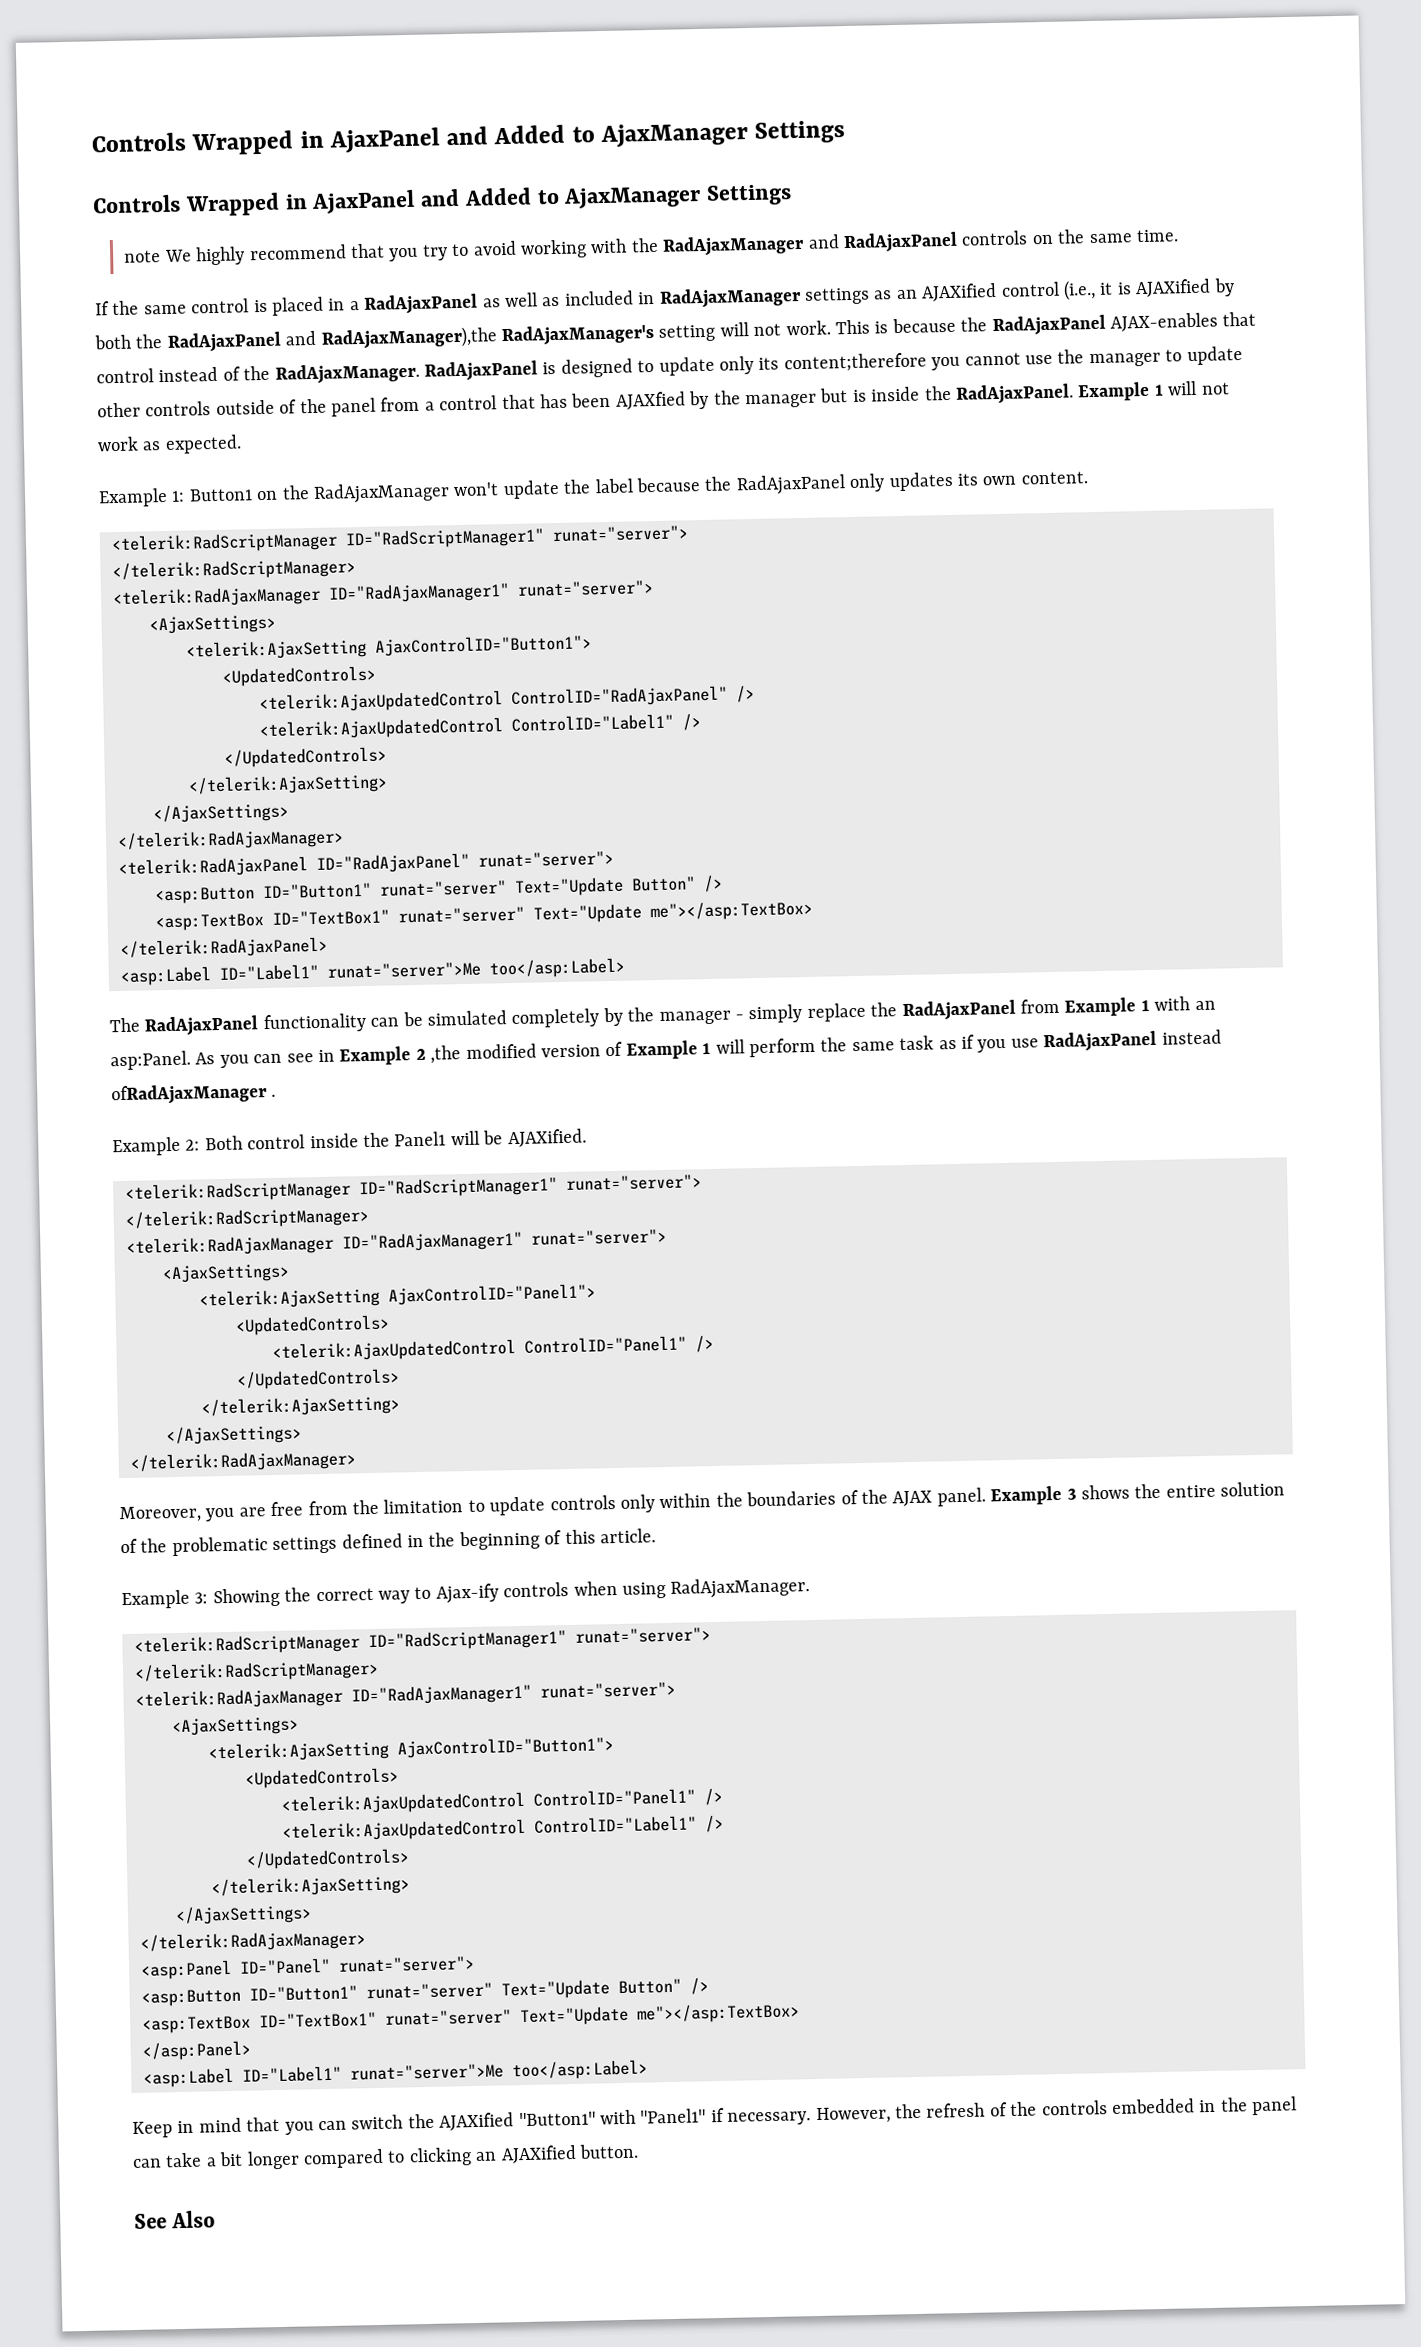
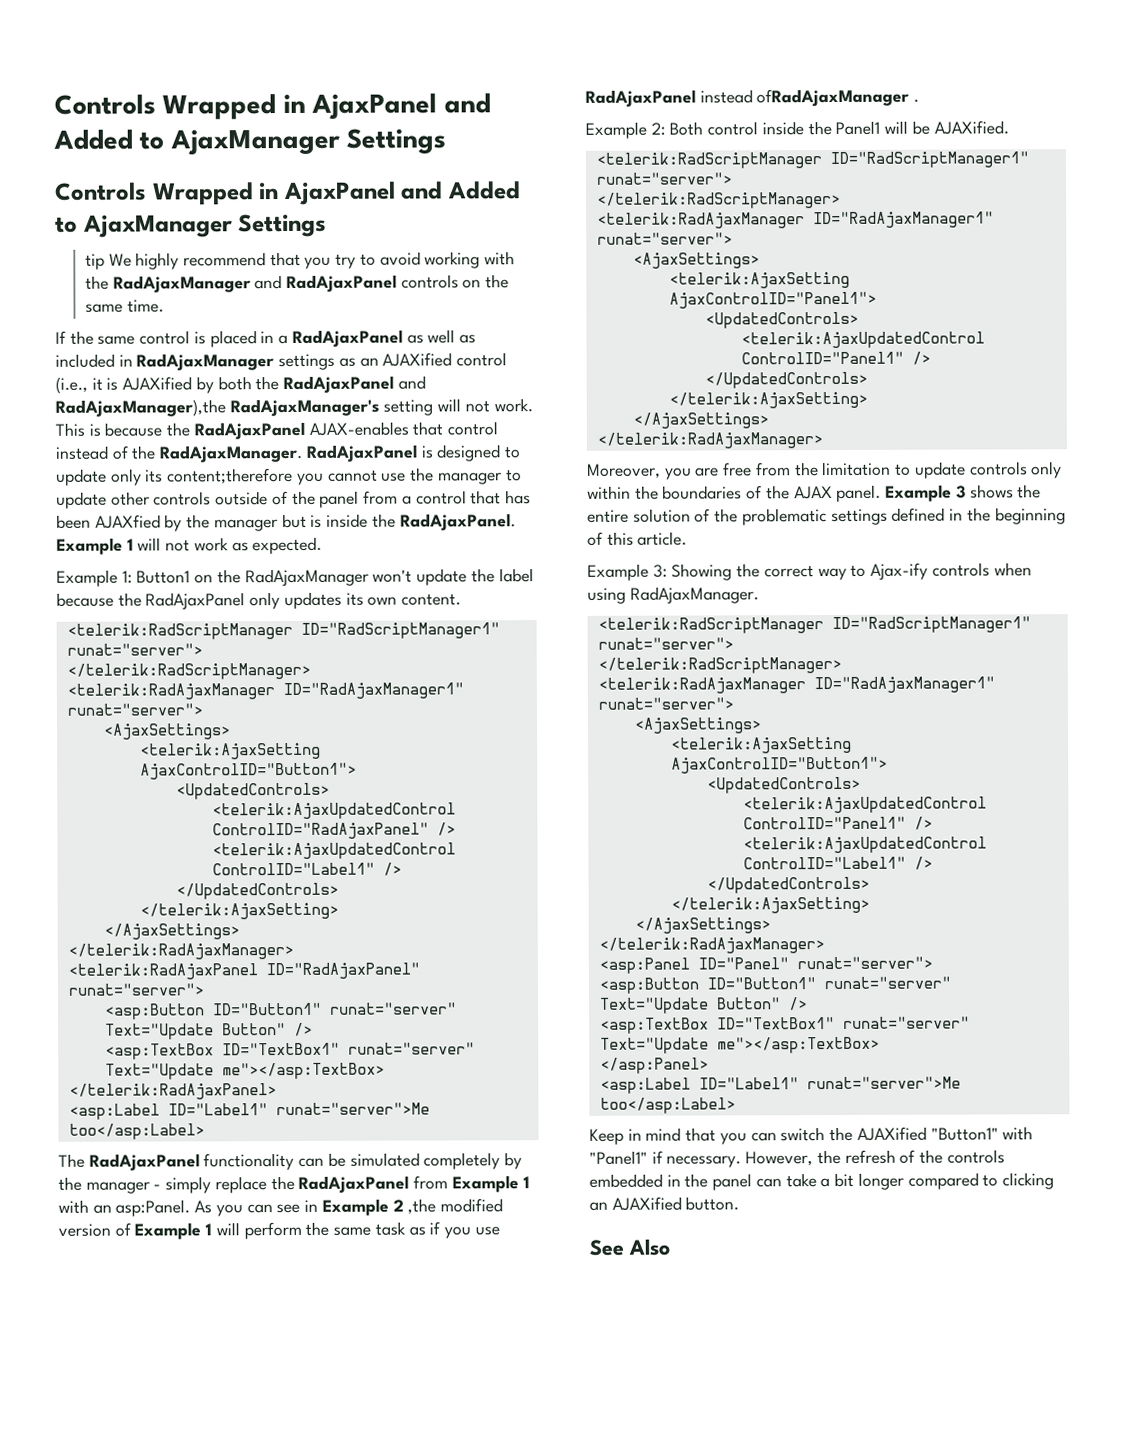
[124,250,162,263] note -> [84,253,105,270] tip

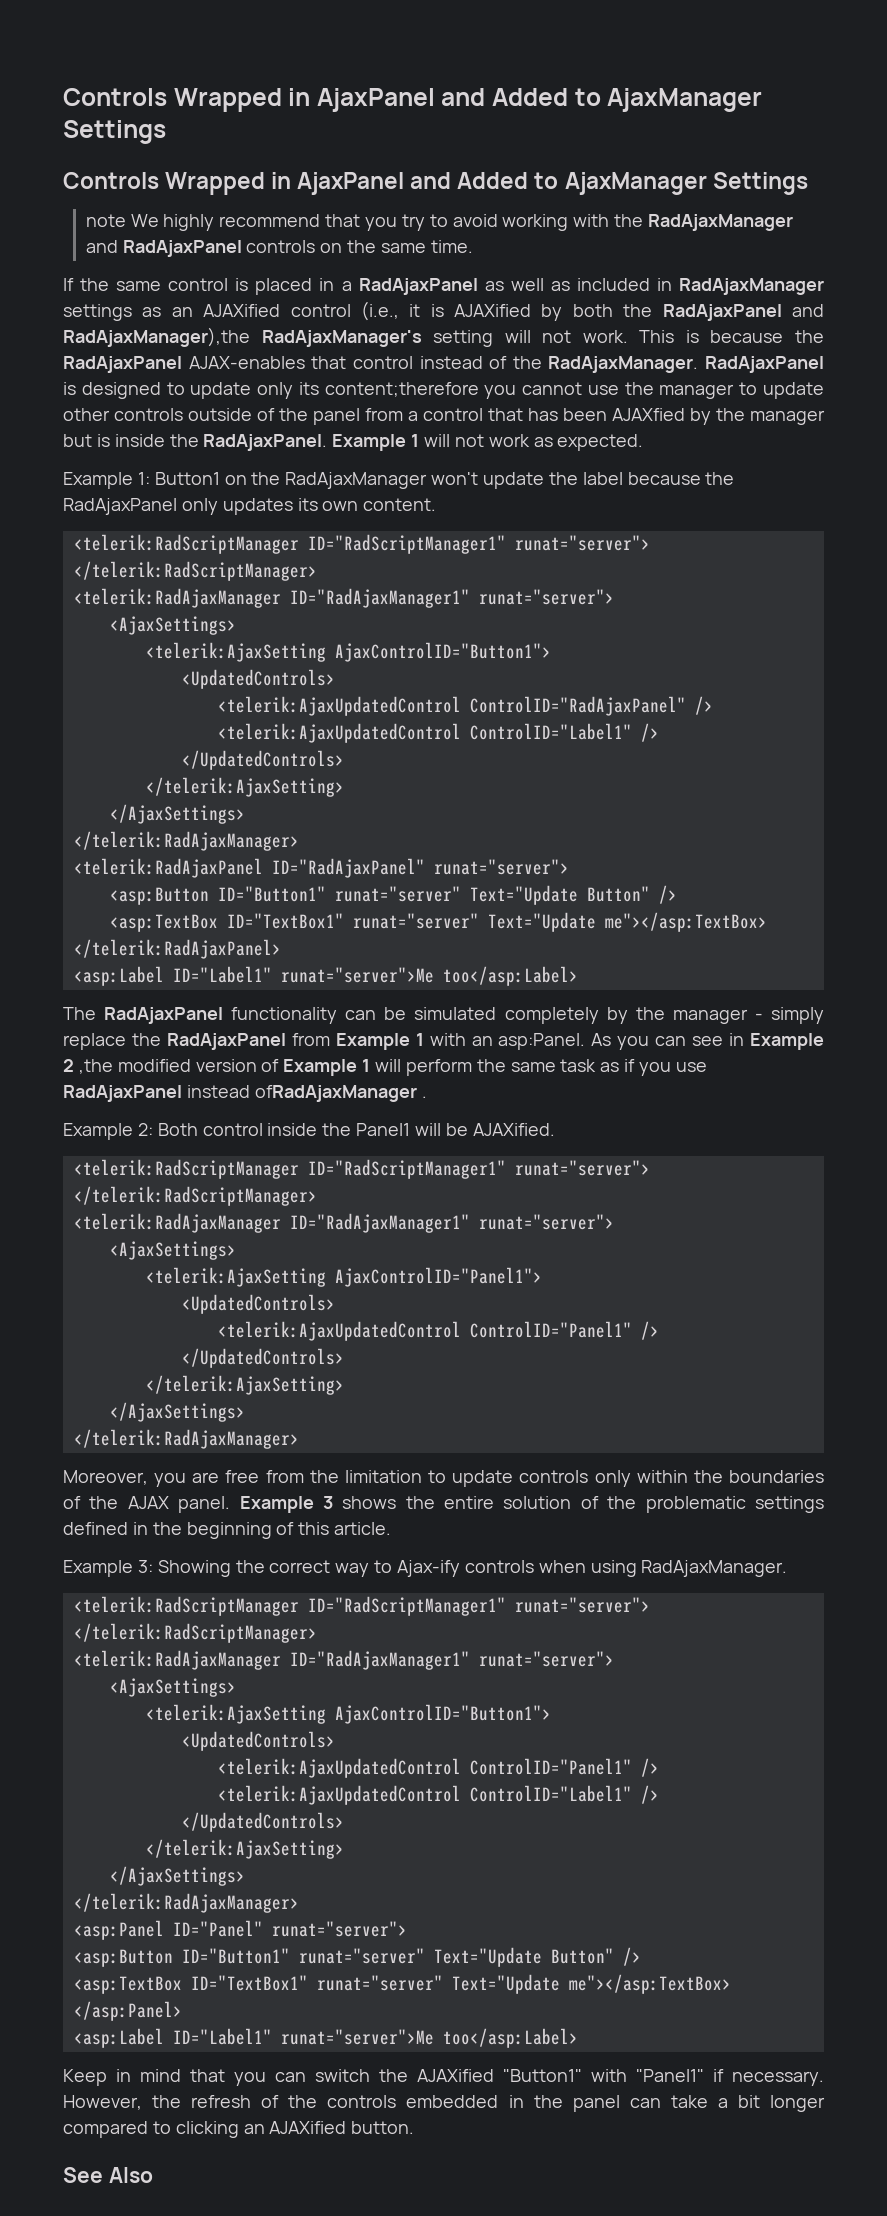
[84,253,105,270] tip -> [85,214,126,227] note

